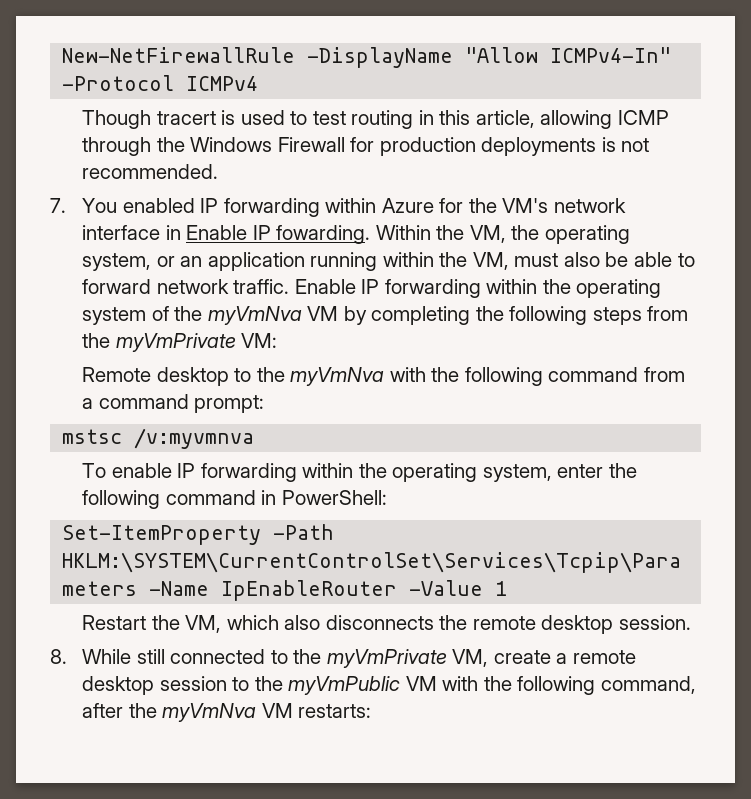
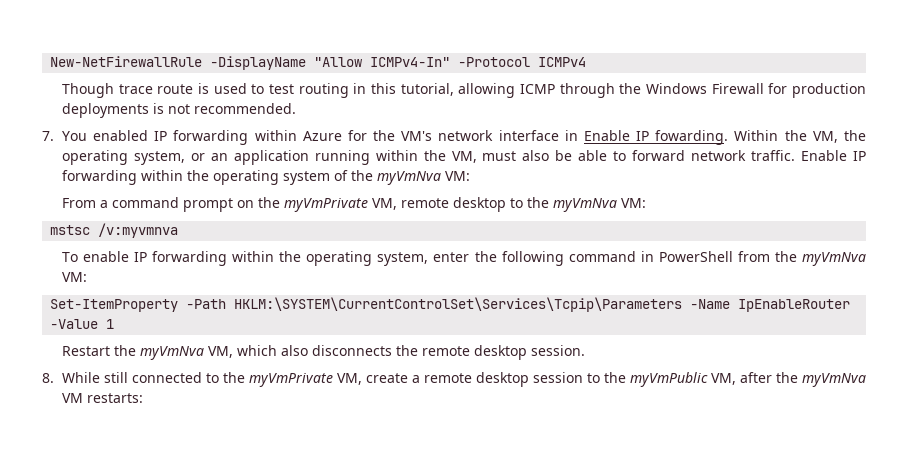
[156,111,216,125] tracert -> [118,84,194,94] trace route
[475,110,535,128] article, -> [400,83,454,96] tutorial,
[307,306,689,325] [82,333,278,352] [82,367,685,386] [82,394,265,413] VM by completing the following steps from the myVmPrivate VM: // Remote desktop to the myVmNva with the following command from a command prompt: -> [444,171,470,181] [61,197,646,212] VM: // From a command prompt on the myVmPrivate VM, remote desktop to the myVmNva VM:
[281,490,387,505] PowerShell: -> [658,251,867,266] [61,272,87,282] PowerShell from the myVmNva VM:
(180, 622) none -> [139,346,204,360] myVmNva
[405,676,696,695] VM with the following command, -> [710,373,736,385] VM,

